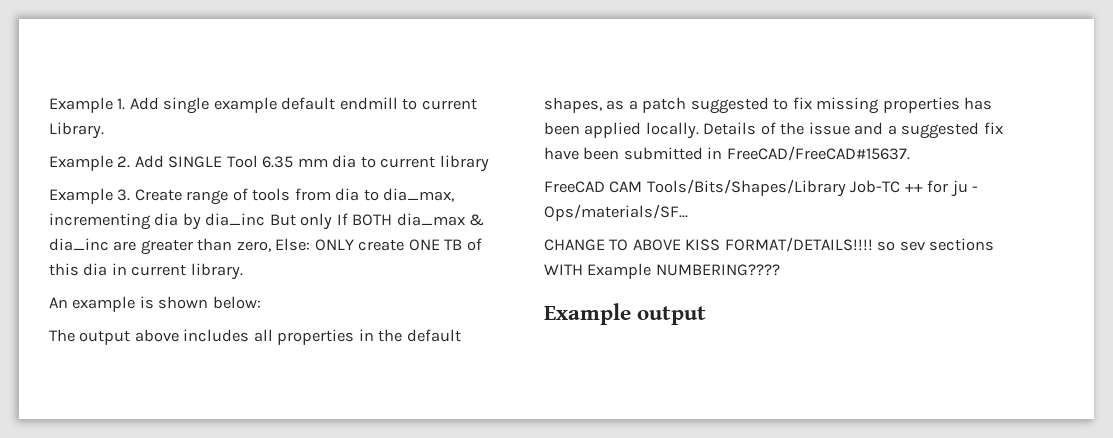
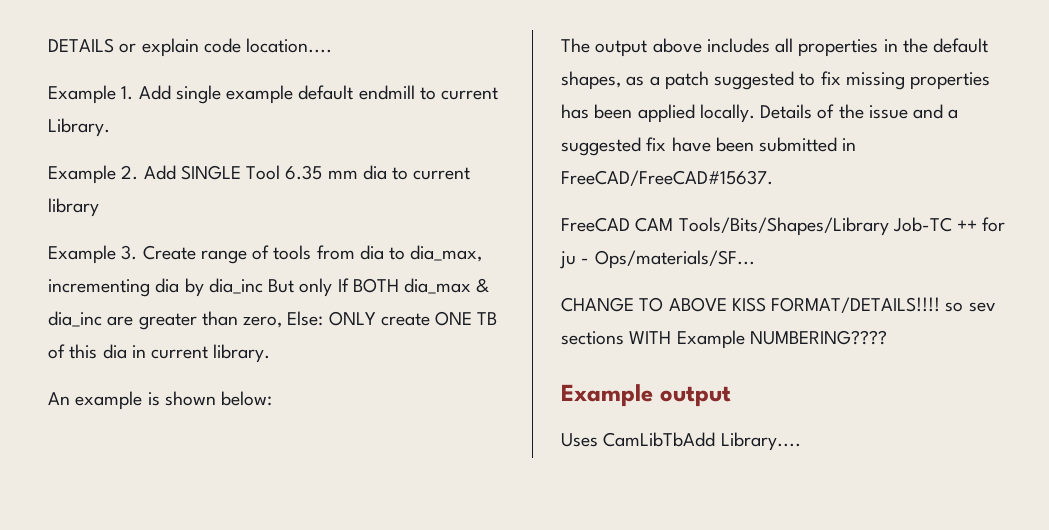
(49, 105) none -> [48,38,333,57] DETAILS or explain code location.... //
(707, 315) none -> [561,432,801,451] // Uses CamLibTbAdd Library....

